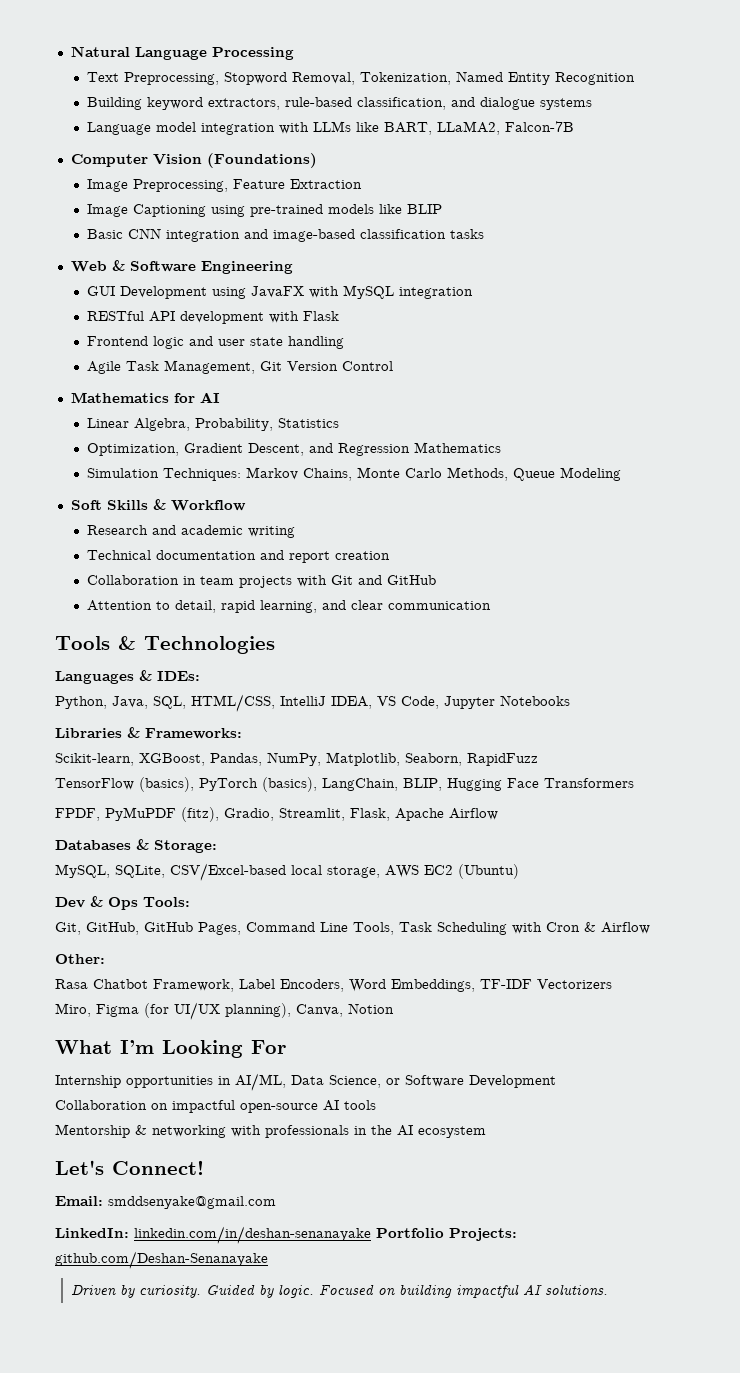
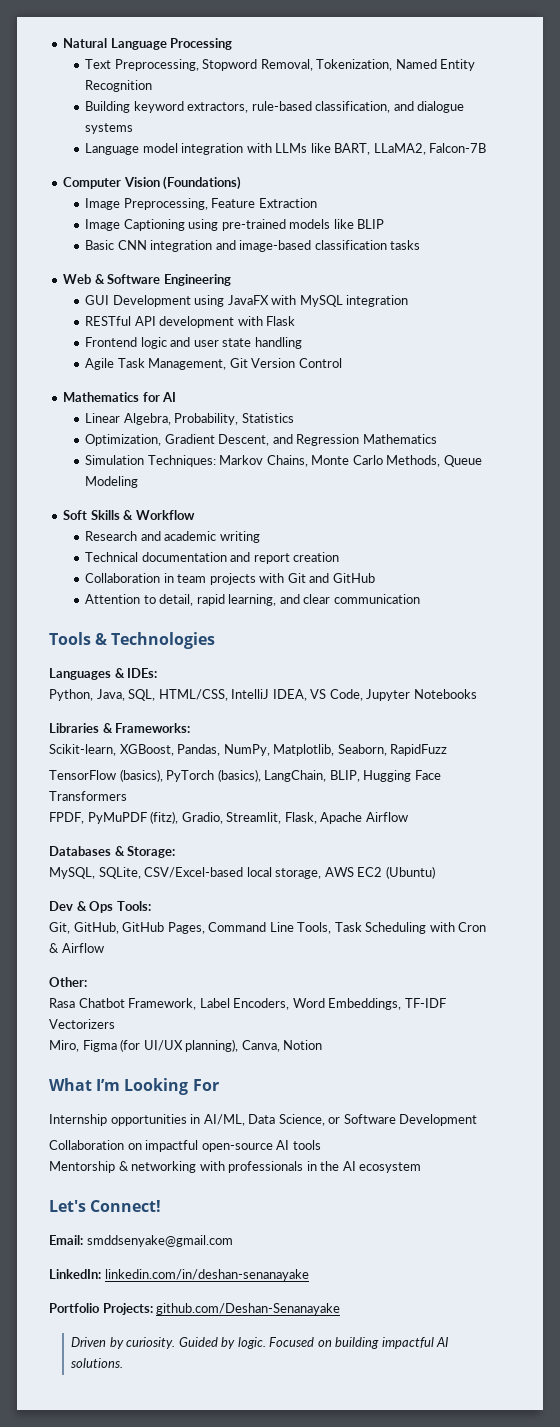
(371, 1235) none -> (309, 1275) //

